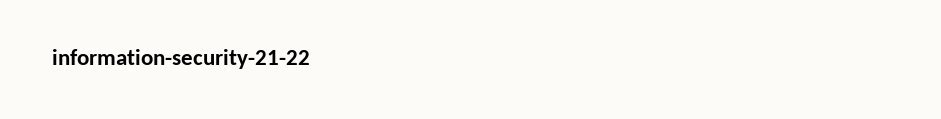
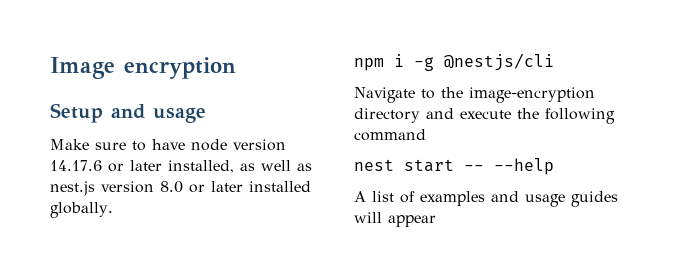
[52,49,310,69] information-security-21-22 -> [50,57,236,79] [50,103,206,123] [50,139,286,151] [50,160,312,173] [50,181,311,196] [50,202,113,218] [354,53,554,71] [354,87,595,103] [354,108,615,124] [354,129,426,141] [354,158,554,175] [354,191,618,207] [354,212,436,227] Image encryption // Setup and usage // Make sure to have node version 14.17.6 or later installed, as well as nest.js version 8.0 or later installed globally. // npm i -g @nestjs/cli // Navigate to the image-encryption directory and execute the following command // nest start -- --help // A list of examples and usage guides will appear

